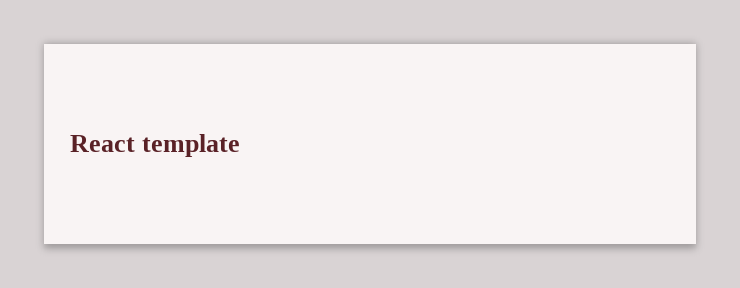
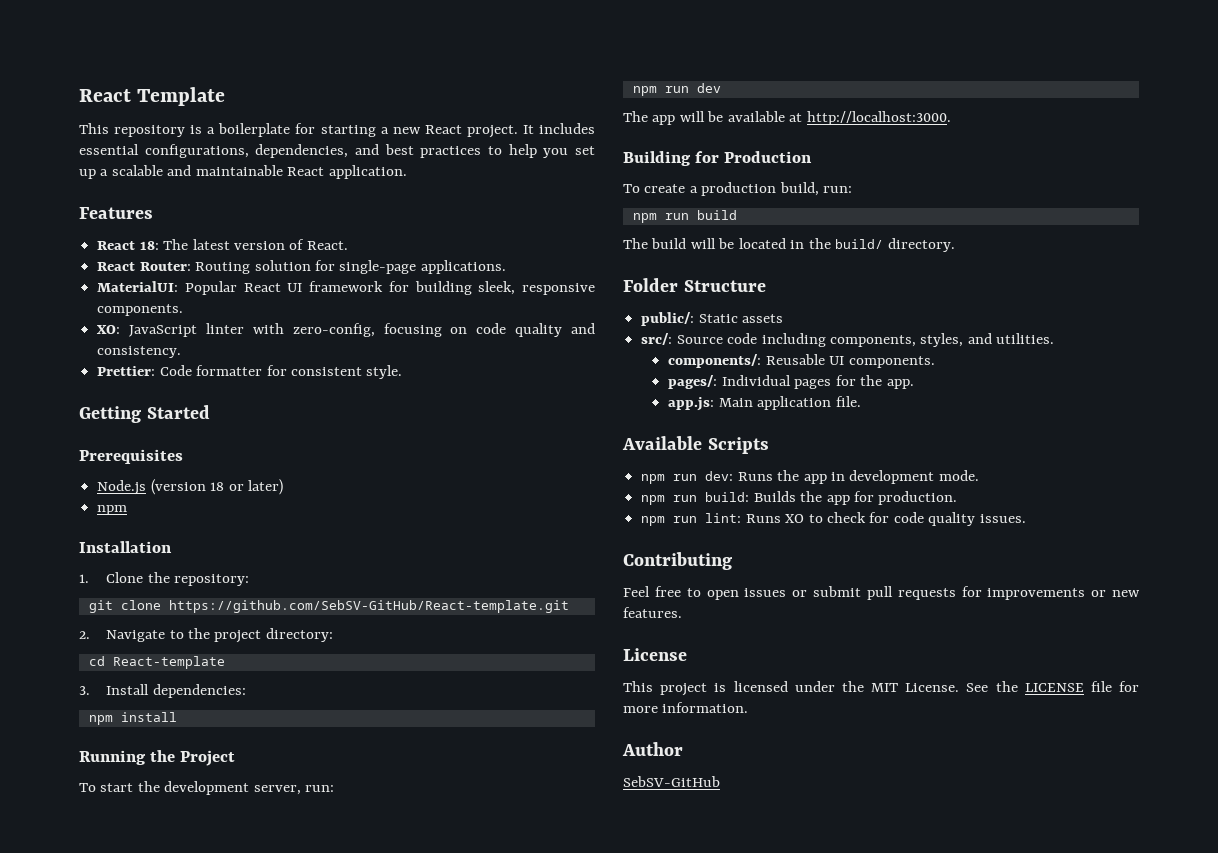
[70,134,241,157] React template -> [79,87,226,106] [79,123,595,138] [79,144,596,158] [79,165,407,179] [79,207,153,219] [97,239,348,250] [97,260,506,274] [97,281,595,295] [97,304,184,316] [96,323,595,337] [97,346,182,358] [97,365,403,379] [79,405,210,423] [79,449,183,464] [97,479,283,495] [97,505,128,515] [79,541,172,553] [79,572,249,586] [88,600,569,613] [79,628,333,643] [88,656,225,669] [79,684,246,698] [88,712,177,725] [79,750,235,766] [79,781,335,795] [632,83,721,96] [623,111,951,125] [623,151,812,166] [623,182,853,196] [632,210,737,223] [623,238,955,252] [623,278,766,292] [641,312,784,326] [641,333,1055,347] [668,354,935,368] [668,375,914,389] [668,396,861,411] [622,436,769,454] [641,470,979,484] [641,491,958,505] [641,512,1026,526] [623,552,732,570] [623,586,1140,600] [623,607,682,618] [623,648,687,661] [623,681,1139,696] [623,702,749,713] [622,742,683,756] [623,776,720,787] React Template // This repository is a boilerplate for starting a new React project. It includes essential configurations, dependencies, and best practices to help you set up a scalable and maintainable React application. // Features // React 18: The latest version of React. // React Router: Routing solution for single-page applications. // MaterialUI: Popular React UI framework for building sleek, responsive components. // XO: JavaScript linter with zero-config, focusing on code quality and consistency. // Prettier: Code formatter for consistent style. // Getting Started // Prerequisites // Node.js (version 18 or later) // npm // Installation // 1. Clone the repository: // git clone https://github.com/SebSV-GitHub/React-template.git // 2. Navigate to the project directory: // cd React-template // 3. Install dependencies: // npm install // Running the Project // To start the development server, run: // npm run dev // The app will be available at http://localhost:3000. // Building for Production // To create a production build, run: // npm run build // The build will be located in the build/ directory. // Folder Structure // public/: Static assets // src/: Source code including components, styles, and utilities. // components/: Reusable UI components. // pages/: Individual pages for the app. // app.js: Main application file. // Available Scripts // npm run dev: Runs the app in development mode. // npm run build: Builds the app for production. // npm run lint: Runs XO to check for code quality issues. // Contributing // Feel free to open issues or submit pull requests for improvements or new features. // License // This project is licensed under the MIT License. See the LICENSE file for more information. // Author // SebSV-GitHub

